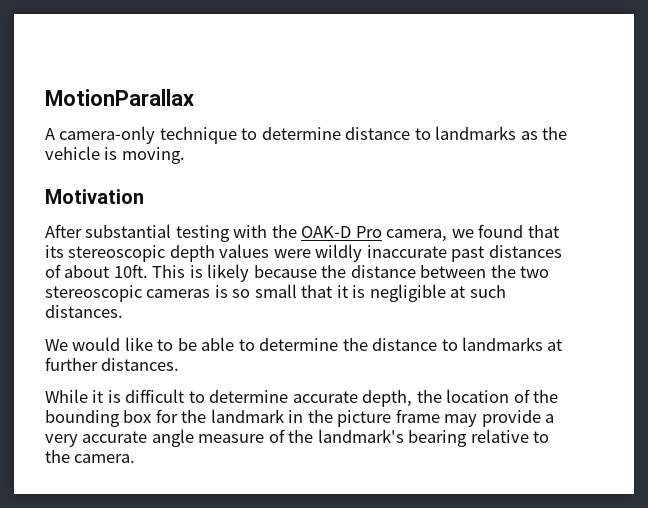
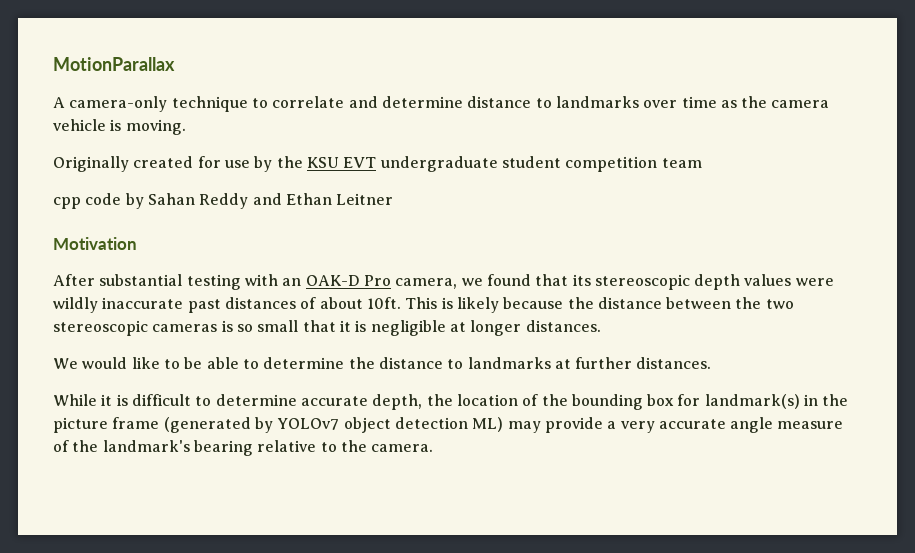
(258, 134) none -> [272,96,378,108] correlate and
(517, 133) none -> [643,96,717,108] over time
(568, 133) none -> [771,100,830,108] camera
(185, 155) none -> [53,156,702,172] [53,193,394,209] // Originally created for use by the KSU EVT undergraduate student competition team // cpp code by Sahan Reddy and Ethan Leitner
[271,225,297,238] the -> [282,278,302,286] an
[469,285,506,298] such -> [470,320,522,336] longer
[181,409,284,423] the landmark -> [704,394,800,409] landmark(s)
(440, 416) none -> [163,417,504,433] (generated by YOLOv7 object detection ML)

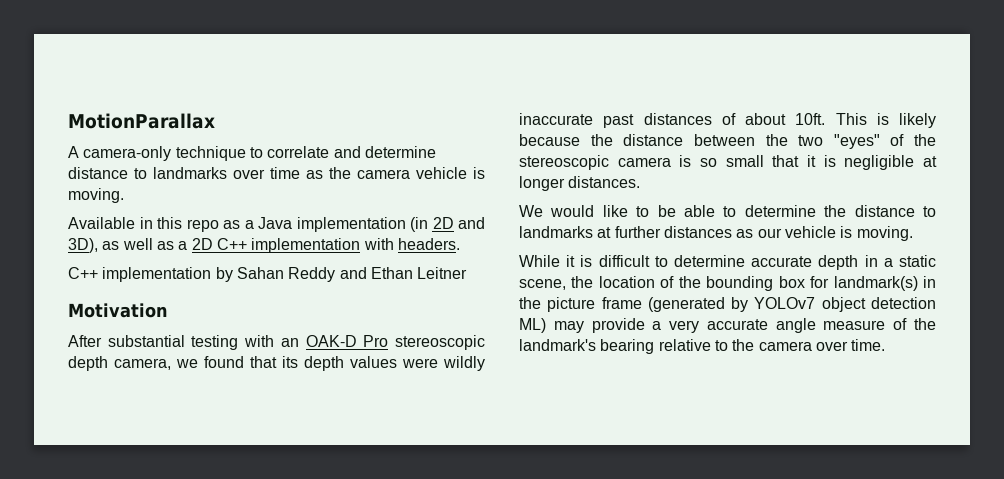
[53,156,702,172] [53,193,122,209] Originally created for use by the KSU EVT undergraduate student competition team // cpp code -> [68,217,485,232] [68,238,460,253] [68,267,212,282] Available in this repo as a Java implementation (in 2D and 3D), as well as a 2D C++ implementation with headers. // C++ implementation
(391, 280) none -> [395,335,486,350] [68,356,108,371] stereoscopic depth
[594,274,690,290] stereoscopic -> (298, 362) none
[53,320,218,336] stereoscopic cameras -> [833,134,936,149] [519,155,671,170] "eyes" of the stereoscopic camera
[636,357,712,369] distances. -> [663,226,913,241] distances as our vehicle is moving.
[372,394,423,410] depth, -> [818,255,936,270] [519,279,566,290] depth in a static scene,
[371,444,434,452] camera. -> [758,339,886,351] camera over time.

